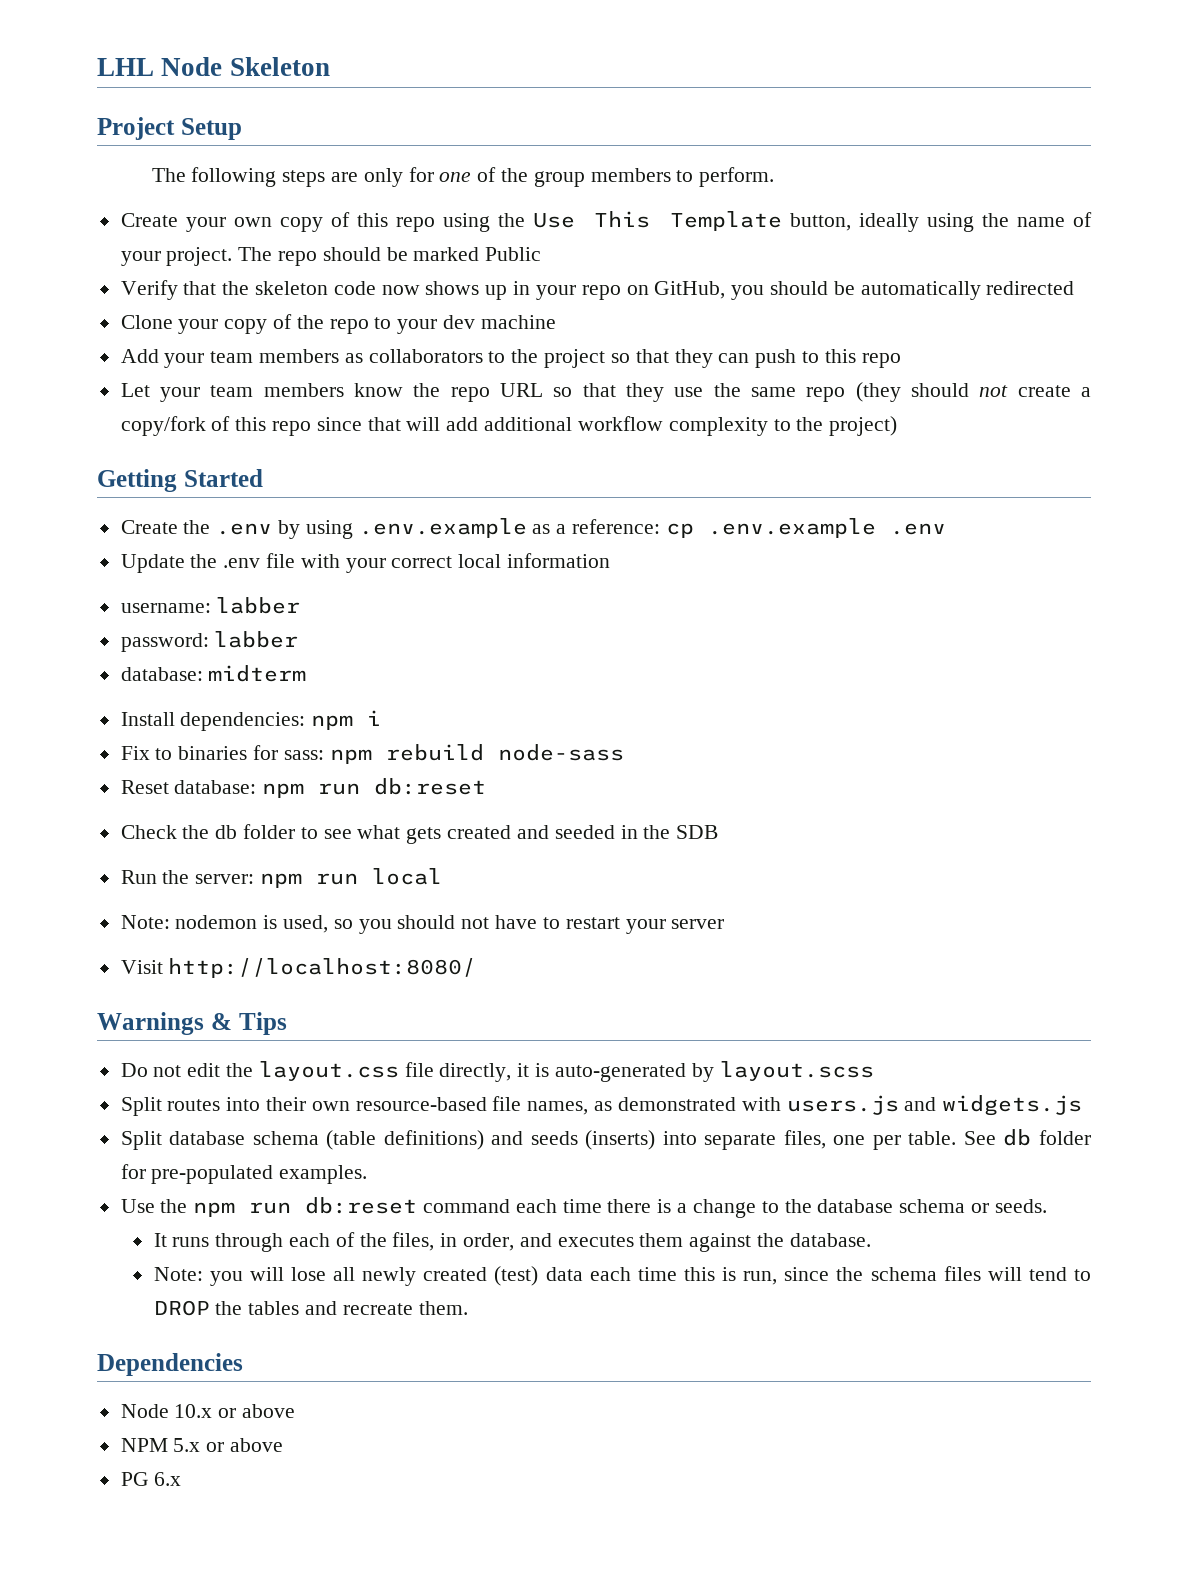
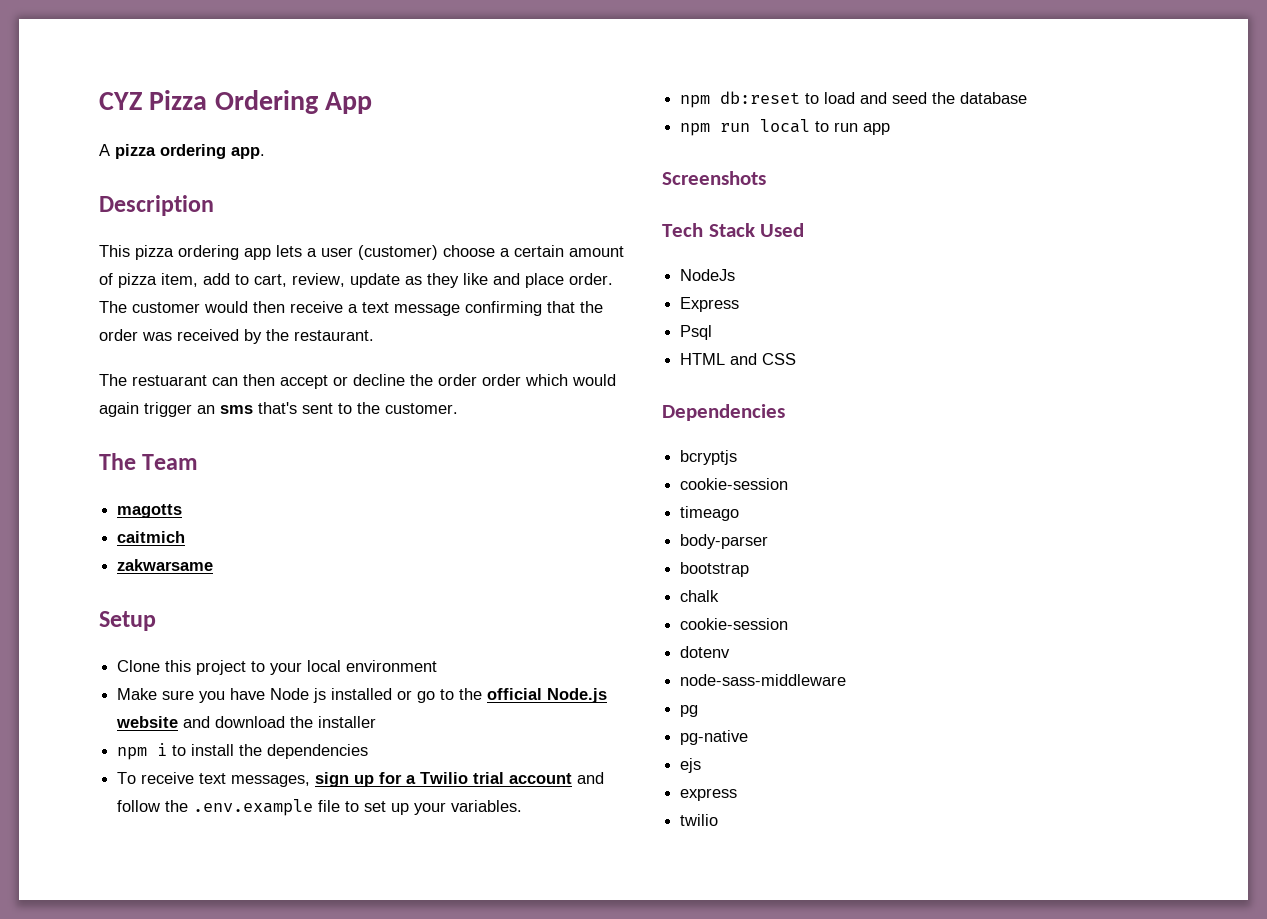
[97,57,330,76] [97,117,242,140] [151,167,775,187] [120,211,1092,232] [120,247,542,266] [120,280,1075,300] [120,314,556,334] [120,349,901,368] [120,382,1092,402] [120,416,898,436] [97,469,263,492] [120,518,946,539] [120,553,611,573] [120,597,301,614] [120,631,299,652] [120,665,307,682] [120,710,382,731] [120,744,624,764] [120,778,487,798] [120,824,719,844] [120,868,443,888] [120,915,725,934] [120,958,477,978] [97,1012,287,1035] [120,1061,874,1082] [120,1095,1083,1116] [120,1129,1092,1150] [120,1164,368,1184] [120,1197,1047,1218] [153,1232,871,1252] [153,1266,1092,1286] [153,1300,468,1316] [97,1353,243,1376] [120,1404,296,1418] [120,1438,284,1452] [120,1472,182,1486] LHL Node Skeleton // Project Setup // The following steps are only for one of the group members to perform. // Create your own copy of this repo using the Use This Template button, ideally using the name of your project. The repo should be marked Public // Verify that the skeleton code now shows up in your repo on GitHub, you should be automatically redirected // Clone your copy of the repo to your dev machine // Add your team members as collaborators to the project so that they can push to this repo // Let your team members know the repo URL so that they use the same repo (they should not create a copy/fork of this repo since that will add additional workflow complexity to the project) // Getting Started // Create the .env by using .env.example as a reference: cp .env.example .env // Update the .env file with your correct local information // username: labber // password: labber // database: midterm // Install dependencies: npm i // Fix to binaries for sass: npm rebuild node-sass // Reset database: npm run db:reset // Check the db folder to see what gets created and seeded in the SDB // Run the server: npm run local // Note: nodemon is used, so you should not have to restart your server // Visit http://localhost:8080/ // Warnings & Tips // Do not edit the layout.css file directly, it is auto-generated by layout.scss // Split routes into their own resource-based file names, as demonstrated with users.js and widgets.js // Split database schema (table definitions) and seeds (inserts) into separate files, one per table. See db folder for pre-populated examples. // Use the npm run db:reset command each time there is a change to the database schema or seeds. // It runs through each of the files, in order, and executes them against the database. // Note: you will lose all newly created (test) data each time this is run, since the schema files will tend to DROP the tables and recreate them. // Dependencies // Node 10.x or above // NPM 5.x or above // PG 6.x -> [99,90,373,114] [99,144,265,159] [99,195,214,216] [99,245,624,260] [99,273,613,288] [99,301,603,316] [99,329,374,344] [99,374,616,389] [99,402,458,417] [99,453,199,470] [117,504,183,518] [117,531,186,543] [117,559,214,571] [99,611,156,631] [117,660,438,675] [117,688,608,703] [116,716,377,728] [117,743,369,760] [117,772,605,787] [117,799,523,816] [680,91,1028,108] [680,119,891,136] [662,171,766,185] [662,223,805,237] [680,269,736,281] [680,297,740,312] [680,325,713,340] [680,353,797,365] [662,404,785,421] [680,450,738,465] [680,478,789,490] [680,506,740,521] [680,534,769,549] [680,562,750,577] [680,590,720,602] [680,618,789,630] [680,646,731,658] [680,674,847,686] [680,705,699,717] [680,730,749,745] [680,758,702,773] [680,788,738,801] [680,814,719,826] CYZ Pizza Ordering App // A pizza ordering app. // Description // This pizza ordering app lets a user (customer) choose a certain amount of pizza item, add to cart, review, update as they like and place order. The customer would then receive a text message confirming that the order was received by the restaurant. // The restuarant can then accept or decline the order order which would again trigger an sms that's sent to the customer. // The Team // magotts // caitmich // zakwarsame // Setup // Clone this project to your local environment // Make sure you have Node js installed or go to the official Node.js website and download the installer // npm i to install the dependencies // To receive text messages, sign up for a Twilio trial account and follow the .env.example file to set up your variables. // npm db:reset to load and seed the database // npm run local to run app // Screenshots // Tech Stack Used // NodeJs // Express // Psql // HTML and CSS // Dependencies // bcryptjs // cookie-session // timeago // body-parser // bootstrap // chalk // cookie-session // dotenv // node-sass-middleware // pg // pg-native // ejs // express // twilio

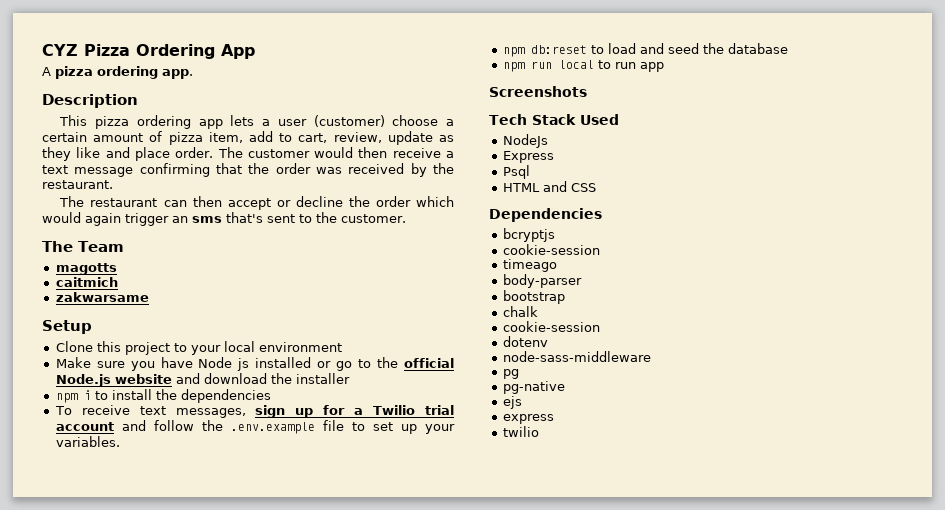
[132,375,207,386] restuarant -> [90,198,158,207] restaurant
[482,374,521,386] order -> (411, 201) none

